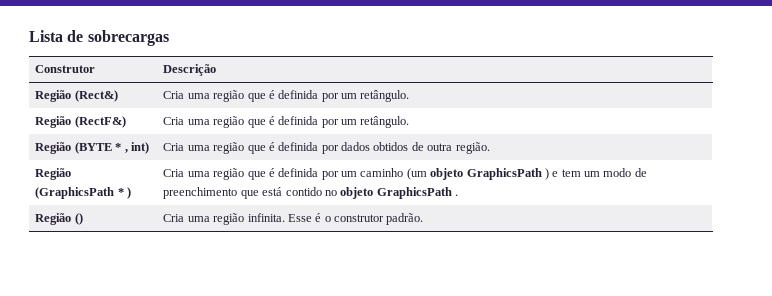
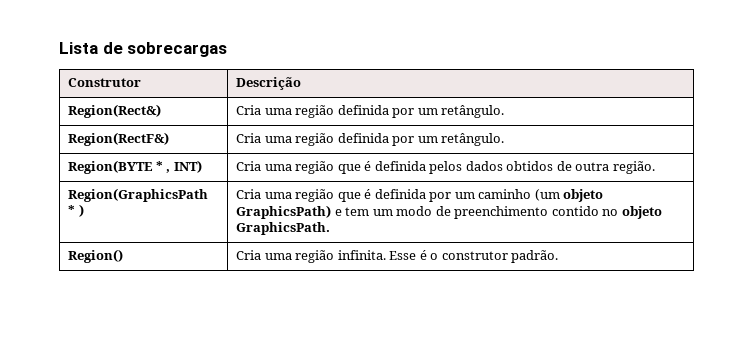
[35,90,118,102] [163,90,410,102] [35,116,126,128] [163,116,410,128] [35,142,149,154] [163,142,339,154] Região (Rect&) | Cria uma região que é definida por um retângulo. // Região (RectF&) | Cria uma região que é definida por um retângulo. // Região (BYTE * , int) | Cria uma região que é definida por -> [68,104,162,118] [236,105,505,118] [68,132,170,146] [236,133,505,146] [68,160,202,174] [236,161,463,174] Region(Rect&) | Cria uma região definida por um retângulo. // Region(RectF&) | Cria uma região definida por um retângulo. // Region(BYTE * , INT) | Cria uma região que é definida pelos
[35,168,72,180] [35,187,115,199] Região (GraphicsPath -> [68,188,209,202] Region(GraphicsPath
[466,168,549,180] GraphicsPath ) -> [236,205,332,219] GraphicsPath)
[240,187,283,199] que está -> (549, 212) none
[376,187,459,199] [35,213,83,225] GraphicsPath . // Região () -> [236,222,331,235] [68,249,124,263] GraphicsPath. // Region()

